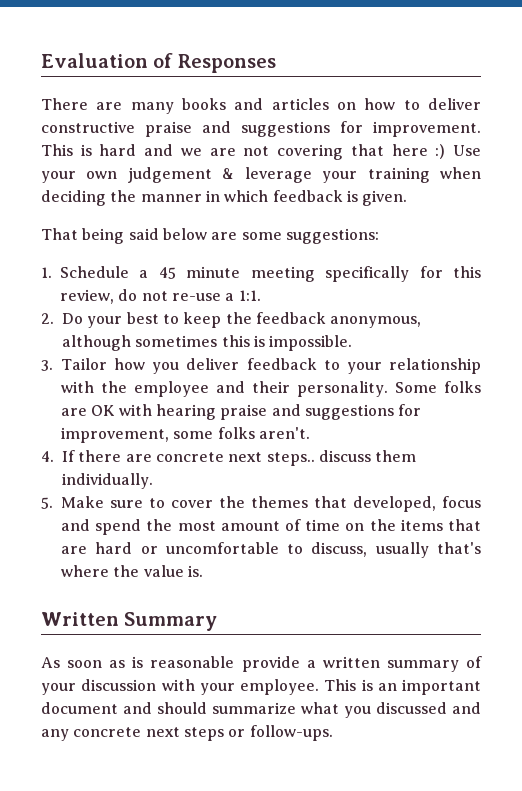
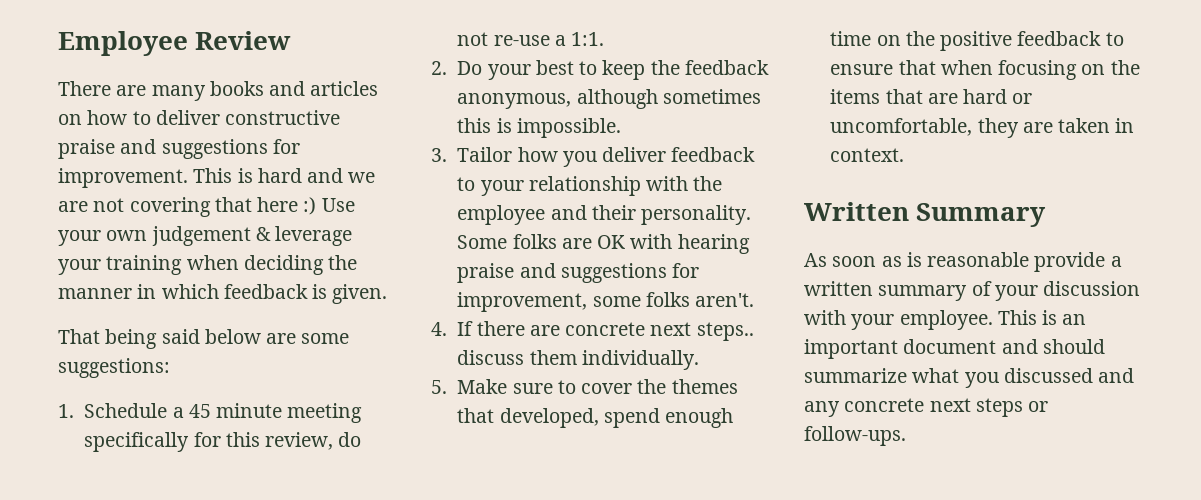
[41,53,276,73] Evaluation of Responses -> [58,31,292,56] Employee Review
[442,496,481,508] [61,519,341,535] focus and spend the most amount of time -> [603,408,734,428] [830,31,1124,51] [830,60,1078,80] spend enough time on the positive feedback to ensure that when focusing
[165,542,481,558] [61,565,203,577] uncomfortable to discuss, usually that's where the value is. -> [830,118,1135,138] [830,148,905,162] uncomfortable, they are taken in context.

